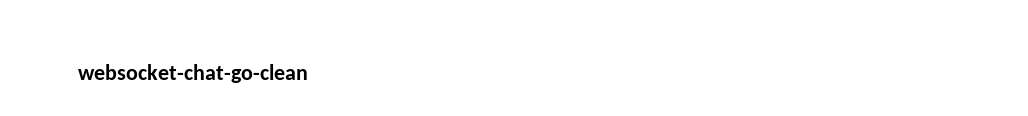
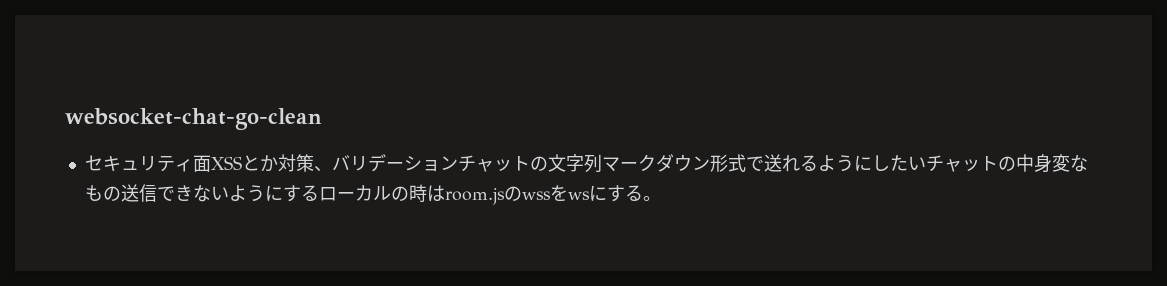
(308, 73) none -> [84,154,1088,173] [84,184,661,205] // セキュリティ面XSSとか対策、バリデーションチャットの文字列マークダウン形式で送れるようにしたいチャットの中身変なもの送信できないようにするローカルの時はroom.jsのwssをwsにする。

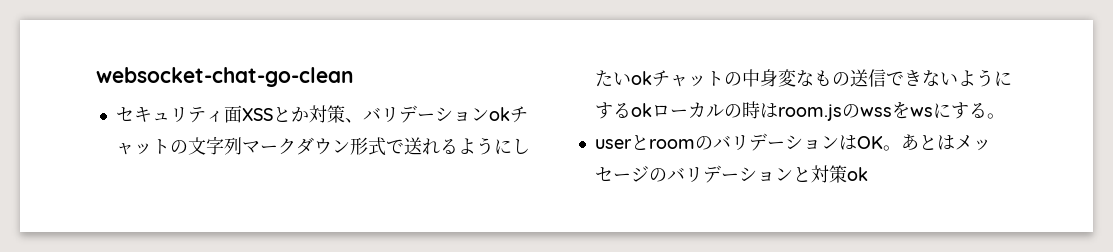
(458, 163) none -> [488,107,510,121] ok
(926, 163) none -> [630,71,652,85] ok
(319, 193) none -> [630,103,652,117] ok
(661, 198) none -> [594,133,991,151] [594,165,868,183] // userとroomのバリデーションはOK。あとはメッセージのバリデーションと対策ok

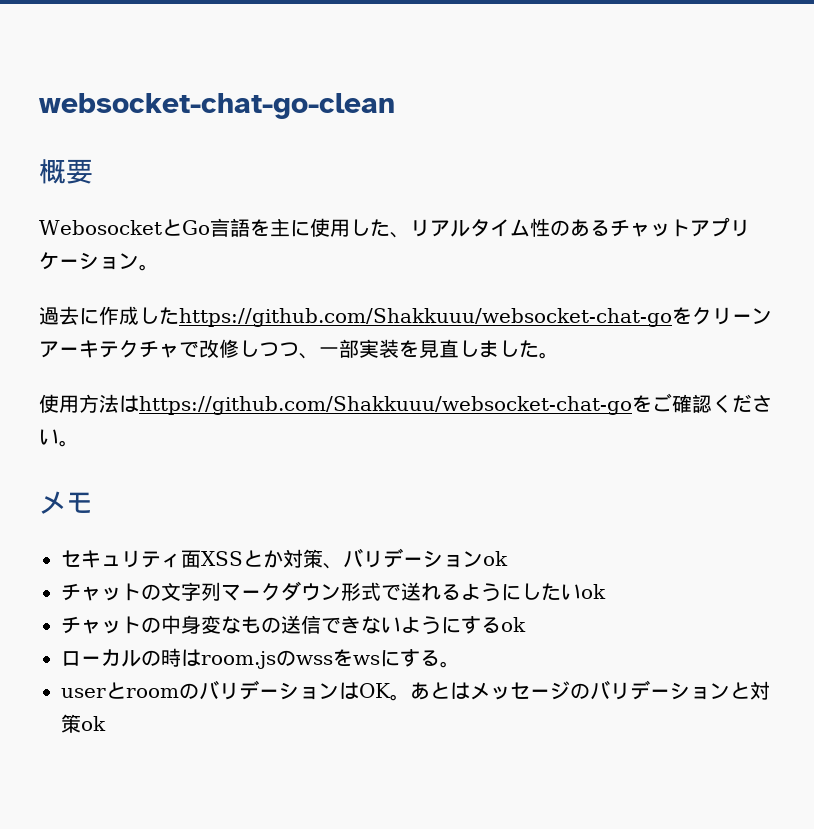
(354, 77) none -> [39,159,93,184] [39,217,750,238] [39,252,159,271] [39,306,772,327] [39,339,559,359] [39,393,772,415] [39,429,79,447] [39,491,93,514] // 概要 // WebosocketとGo言語を主に使用した、リアルタイム性のあるチャットアプリケーション。 // 過去に作成したhttps://github.com/Shakkuuu/websocket-chat-goをクリーンアーキテクチャで改修しつつ、一部実装を見直しました。 // 使用方法はhttps://github.com/Shakkuuu/websocket-chat-goをご確認ください。 // メモ
(510, 114) none -> (508, 558) //
(652, 78) none -> (606, 591) //
(652, 110) none -> (526, 624) //

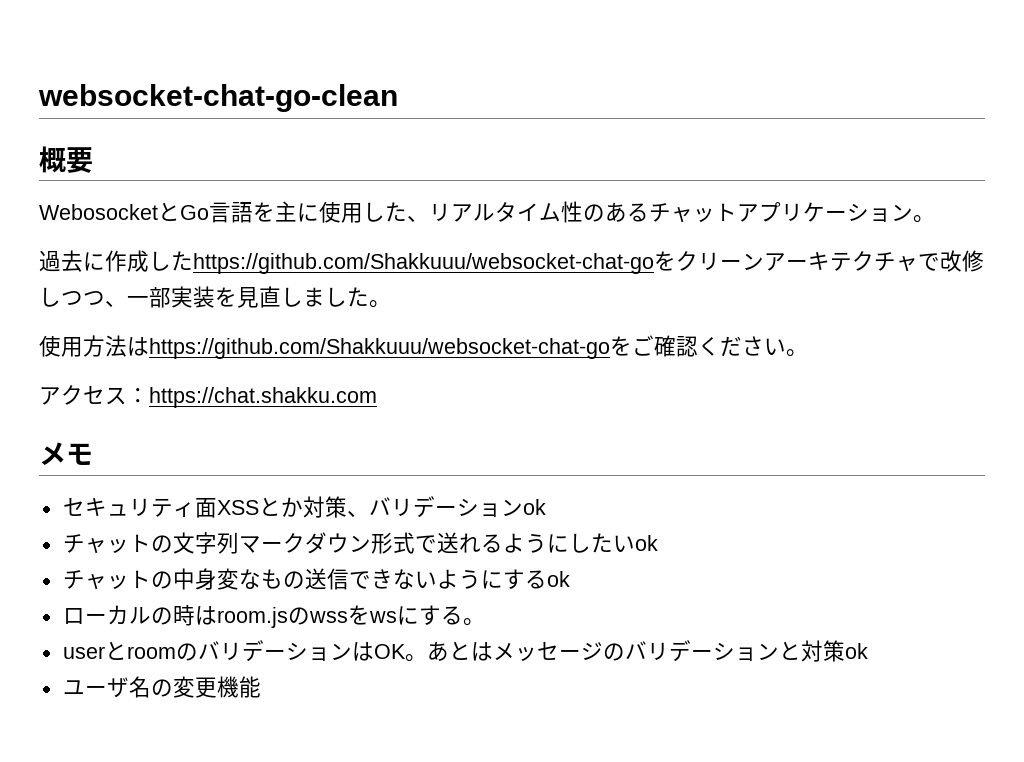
(79, 443) none -> [39,385,377,408] // アクセス：https://chat.shakku.com
(106, 723) none -> [62,676,261,698] // ユーザ名の変更機能

